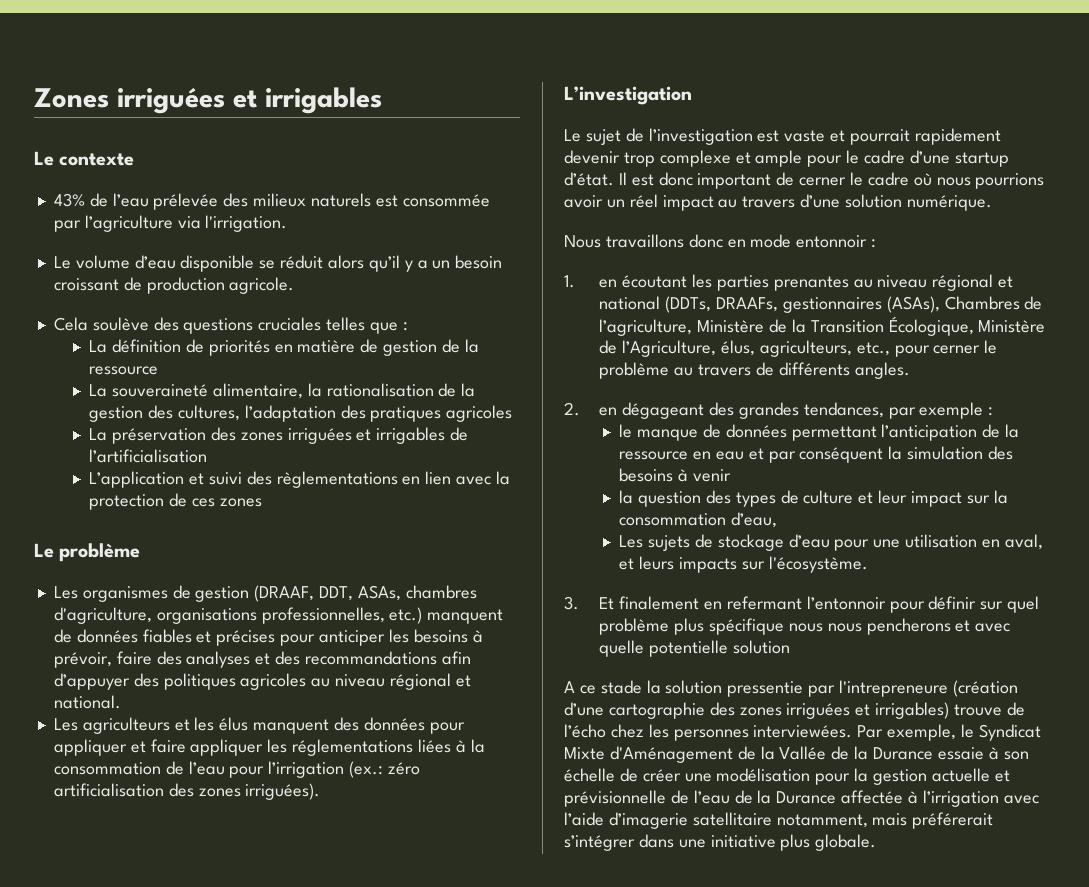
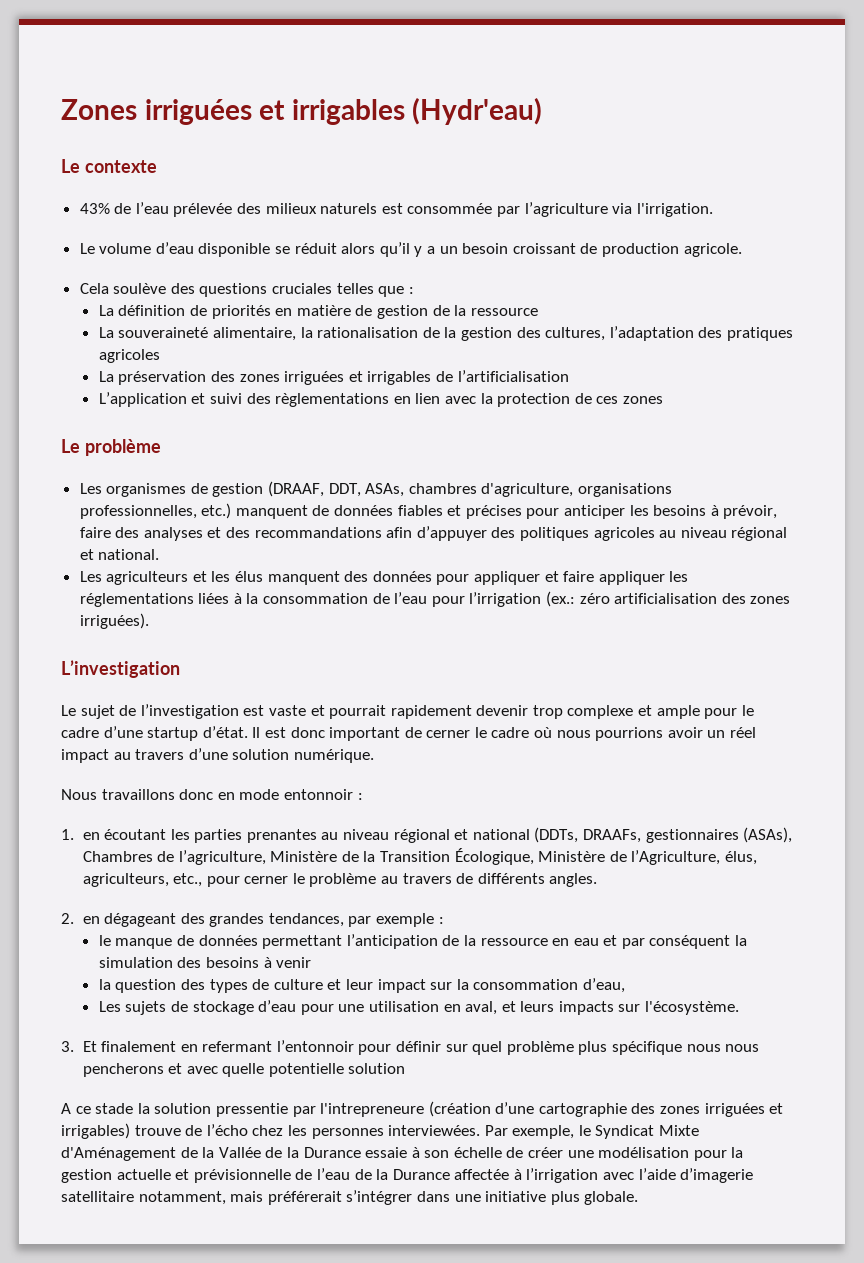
(382, 100) none -> [412,98,543,125] (Hydr'eau)

